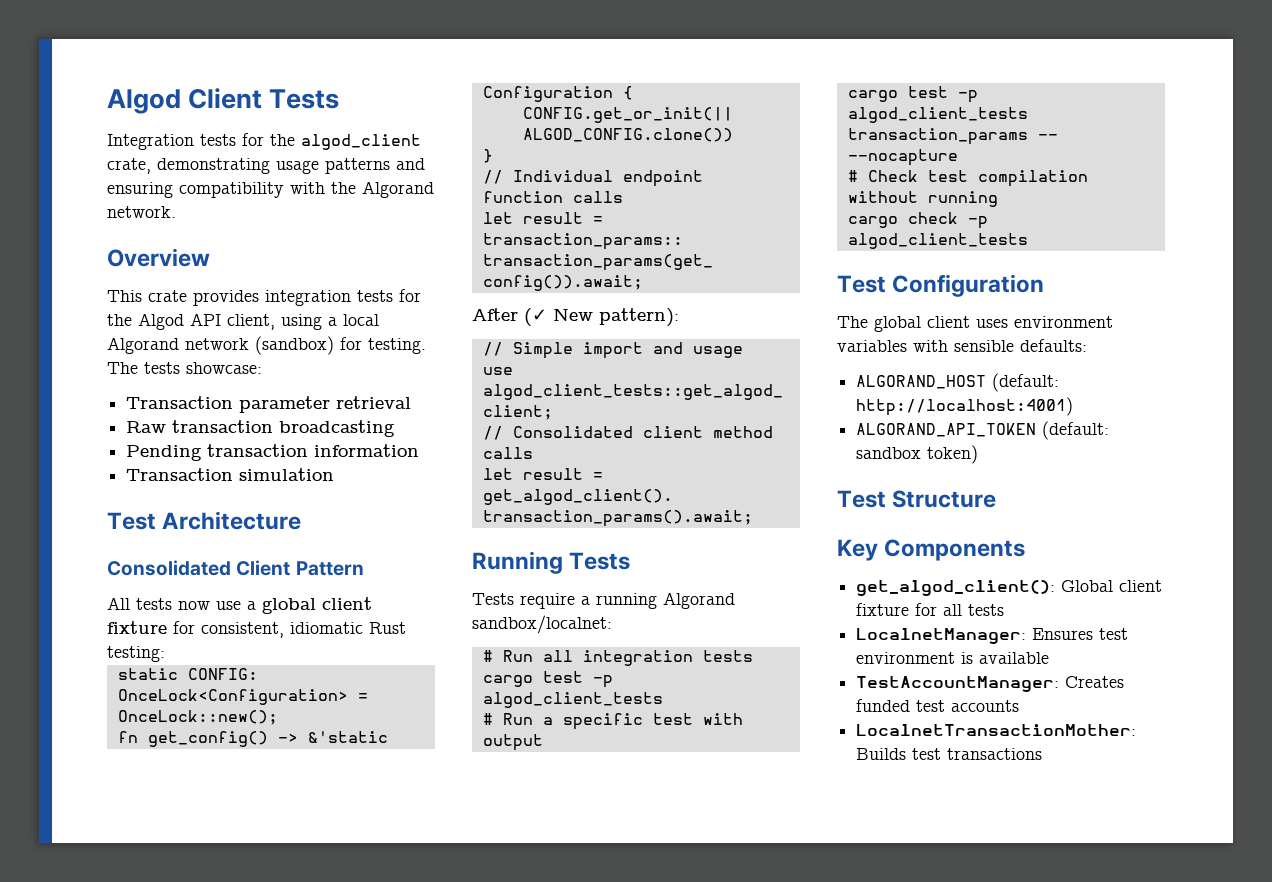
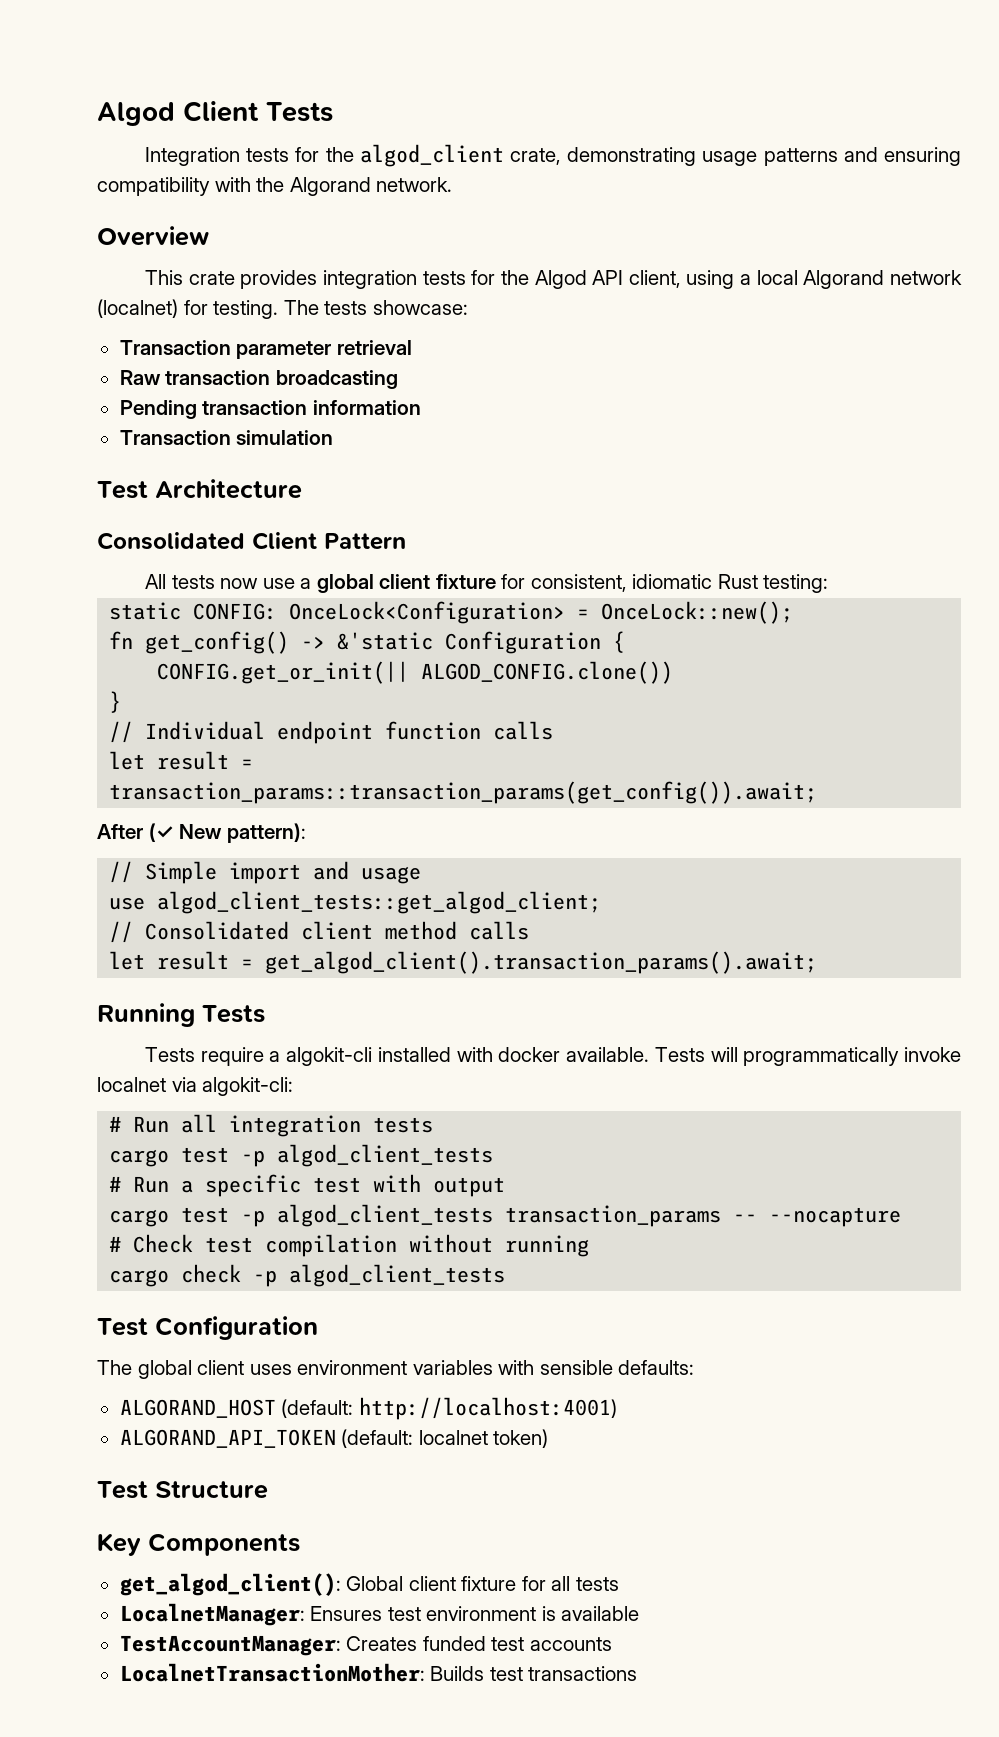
[255,336,334,355] (sandbox) -> [97,299,178,318] (localnet)
[596,592,735,609] [472,615,612,634] running Algorand sandbox/localnet: -> [286,1047,961,1066] [97,1077,294,1096] algokit-cli installed with docker available. Tests will programmatically invoke localnet via algokit-cli:
[856,447,922,459] sandbox -> [418,1430,488,1445] localnet

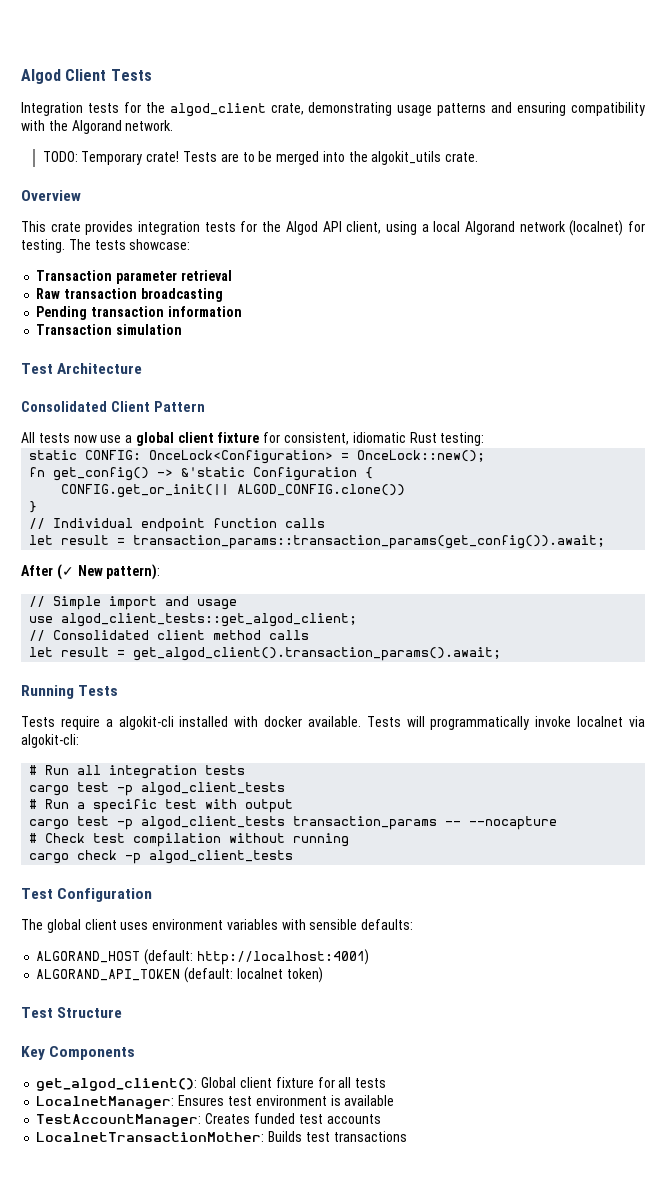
(453, 184) none -> [42,151,479,165] // TODO: Temporary crate! Tests are to be merged into the algokit_utils crate.

